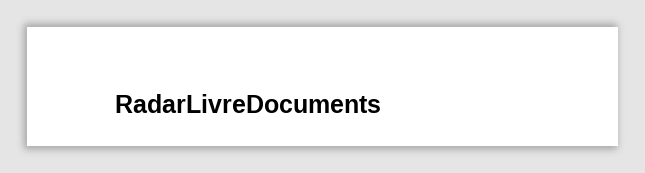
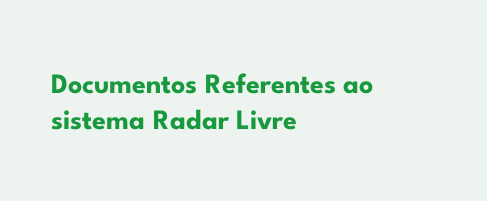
[115,94,381,113] RadarLivreDocuments -> [51,73,374,94] [51,109,298,130] Documentos Referentes ao sistema Radar Livre

